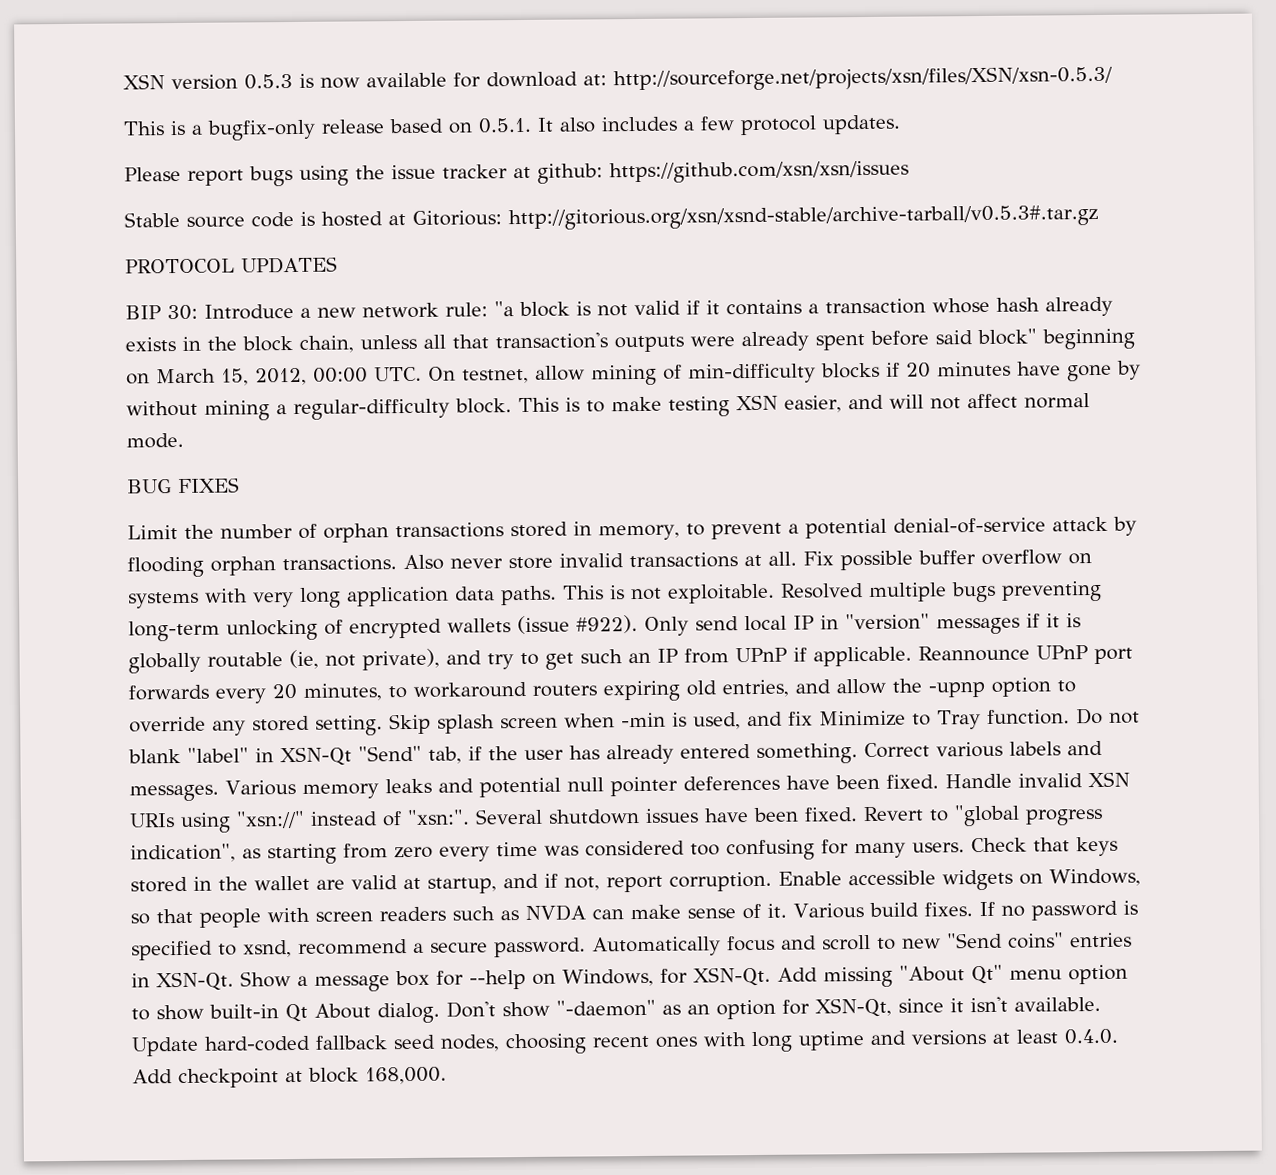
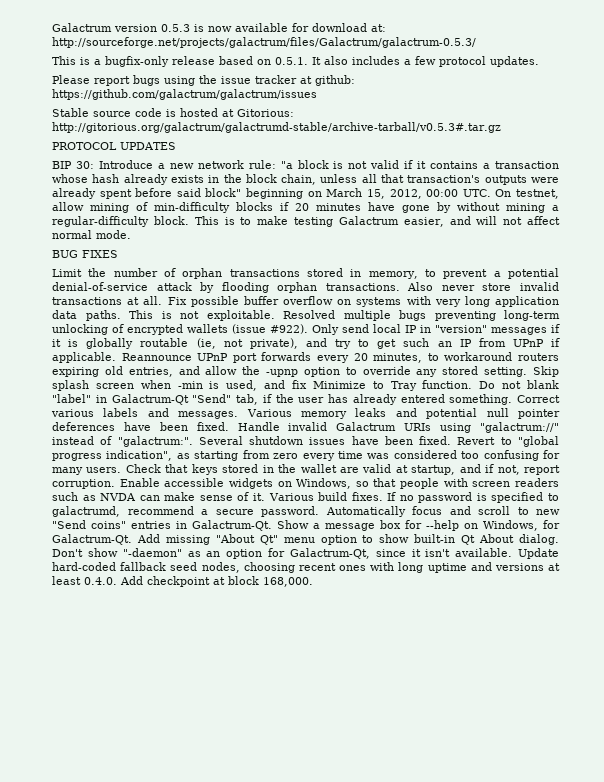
[123,74,165,90] XSN -> [52,23,112,32] Galactrum
[613,65,1113,92] http://sourceforge.net/projects/xsn/files/XSN/xsn-0.5.3/ -> [52,37,476,48] http://sourceforge.net/projects/galactrum/files/Galactrum/galactrum-0.5.3/
[609,160,909,184] https://github.com/xsn/xsn/issues -> [52,89,317,100] https://github.com/galactrum/galactrum/issues
[508,204,1098,231] http://gitorious.org/xsn/xsnd-stable/archive-tarball/v0.5.3#.tar.gz -> [52,122,501,133] http://gitorious.org/galactrum/galactrumd-stable/archive-tarball/v0.5.3#.tar.gz
[736,394,778,411] XSN -> [338,216,399,225] Galactrum
[280,746,352,767] XSN-Qt -> [111,394,189,405] Galactrum-Qt
[1087,771,1130,788] XSN -> [336,422,397,431] Galactrum
[236,810,305,829] "xsn://" -> [480,422,560,433] "galactrum://"
[407,809,470,826] "xsn:". -> [117,436,193,447] "galactrum:".
[243,940,292,958] xsnd, -> [52,506,120,517] galactrumd,
[156,971,234,992] XSN-Qt. -> [192,520,272,531] Galactrum-Qt.
[693,966,771,987] XSN-Qt. -> [52,534,132,545] Galactrum-Qt.
[815,997,892,1018] XSN-Qt, -> [289,548,370,559] Galactrum-Qt,

